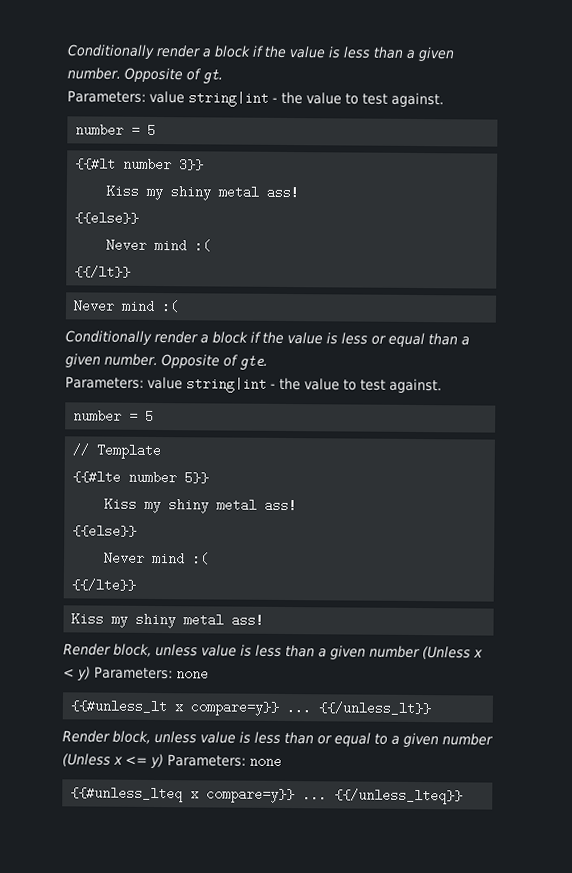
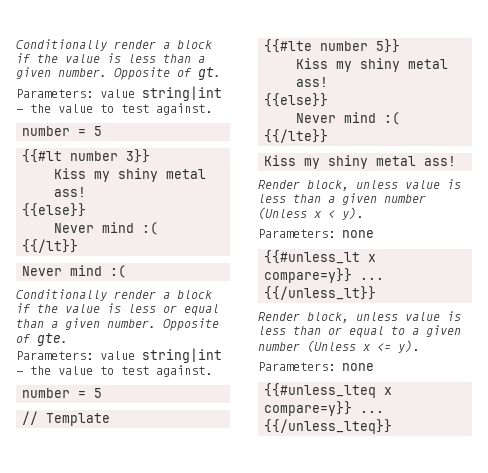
[77,666,91,681] y) -> [342,207,363,220] y). //
[150,753,164,769] y) -> [398,340,419,353] y). //

